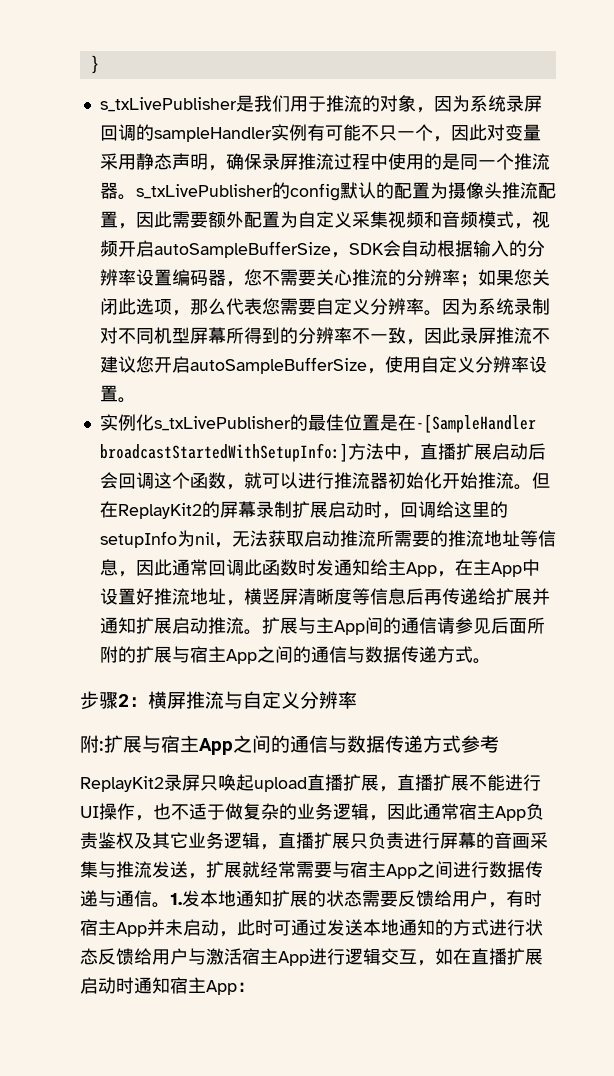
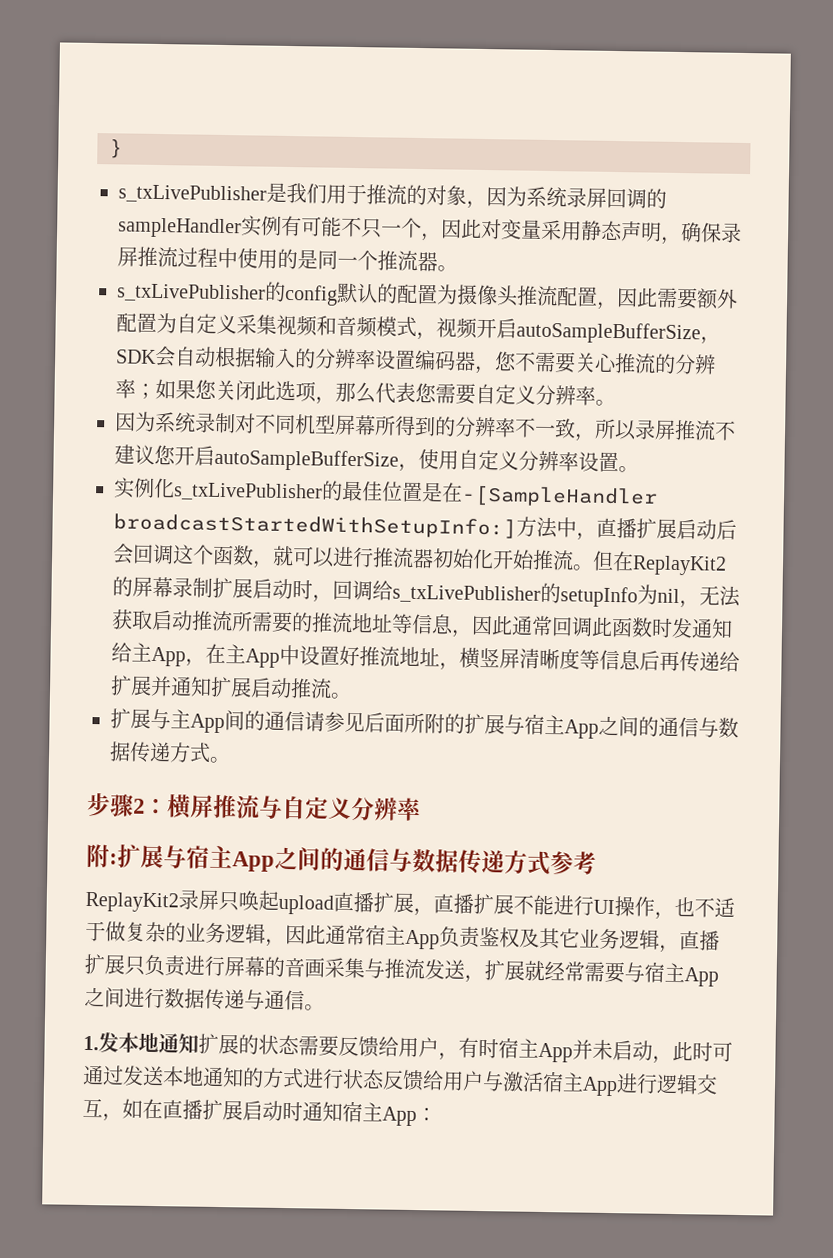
(136, 197) none -> (458, 268) //
(442, 313) none -> (616, 403) //
[423,327,460,344] 因此 -> [594,418,637,441] 所以
[453,501,490,518] 这里 -> [392,584,541,604] s_txLivePublisher
(262, 632) none -> (352, 696) //
(170, 905) none -> (325, 1007) //

